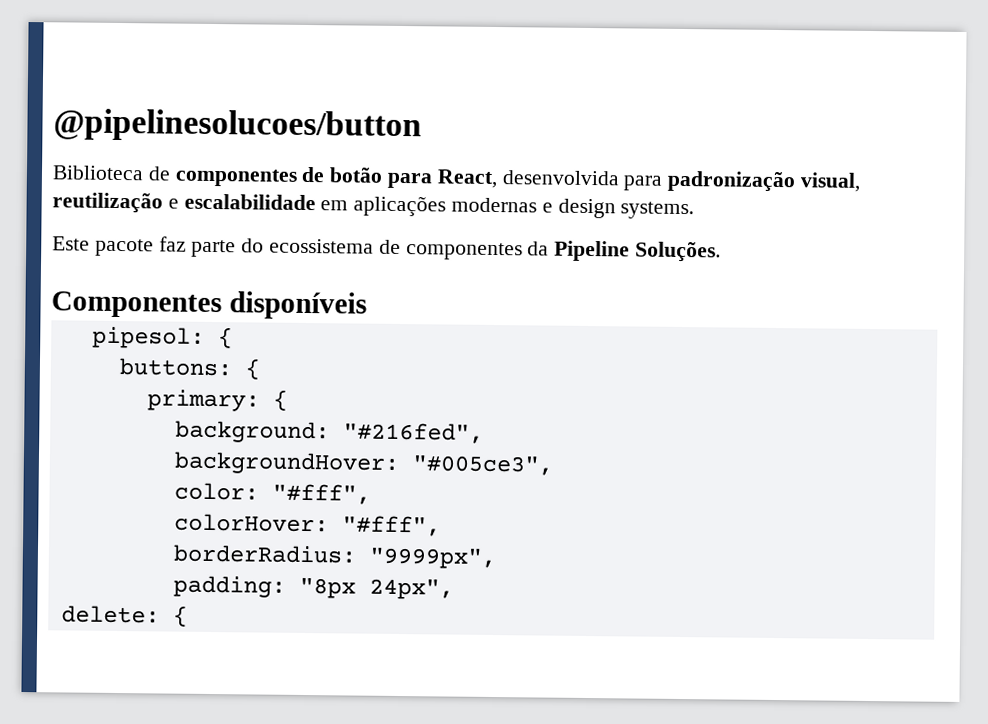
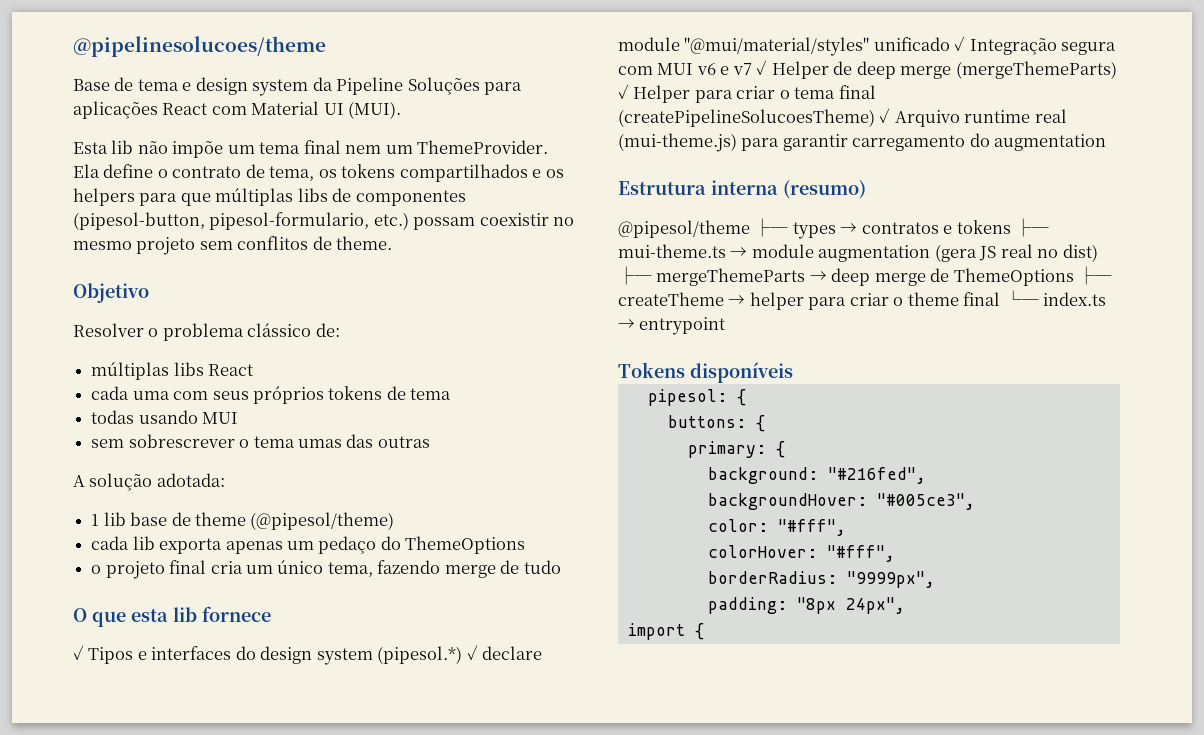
[53,108,422,144] [52,165,862,193] [52,192,695,220] [52,236,722,263] [51,291,222,319] @pipelinesolucoes/button // Biblioteca de componentes de botão para React, desenvolvida para padronização visual, reutilização e escalabilidade em aplicações modernas e design systems. // Este pacote faz parte do ecossistema de componentes da Pipeline Soluções. // Componentes -> [73,36,326,57] [73,77,523,96] [73,101,402,119] [73,140,549,158] [73,164,564,182] [73,188,466,206] [73,212,575,230] [73,236,393,255] [73,283,149,303] [73,323,340,341] [91,362,254,380] [91,386,452,404] [91,410,239,424] [91,434,430,448] [73,473,225,491] [91,512,395,530] [91,536,526,554] [91,560,561,579] [73,606,271,627] [73,645,543,665] [618,36,1117,56] [618,60,1117,79] [618,84,876,103] [618,108,1067,127] [618,133,1107,152] [618,180,866,199] [618,218,1050,239] [618,244,1098,262] [618,266,1113,286] [618,290,1107,310] [618,317,726,335] [618,362,685,378] @pipelinesolucoes/theme // Base de tema e design system da Pipeline Soluções para aplicações React com Material UI (MUI). // Esta lib não impõe um tema final nem um ThemeProvider. Ela define o contrato de tema, os tokens compartilhados e os helpers para que múltiplas libs de componentes (pipesol-button, pipesol-formulario, etc.) possam coexistir no mesmo projeto sem conflitos de theme. // Objetivo // Resolver o problema clássico de: // múltiplas libs React // cada uma com seus próprios tokens de tema // todas usando MUI // sem sobrescrever o tema umas das outras // A solução adotada: // 1 lib base de theme (@pipesol/theme) // cada lib exporta apenas um pedaço do ThemeOptions // o projeto final cria um único tema, fazendo merge de tudo // O que esta lib fornece // ✓ Tipos e interfaces do design system (pipesol.*) ✓ declare module "@mui/material/styles" unificado ✓ Integração segura com MUI v6 e v7 ✓ Helper de deep merge (mergeThemeParts) ✓ Helper para criar o tema final (createPipelineSolucoesTheme) ✓ Arquivo runtime real (mui-theme.js) para garantir carregamento do augmentation // Estrutura interna (resumo) // @pipesol/theme ├─ types → contratos e tokens ├─ mui-theme.ts → module augmentation (gera JS real no dist) ├─ mergeThemeParts → deep merge de ThemeOptions ├─ createTheme → helper para criar o theme final └─ index.ts → entrypoint // Tokens
[60,605,160,624] delete: -> [627,623,685,640] import

